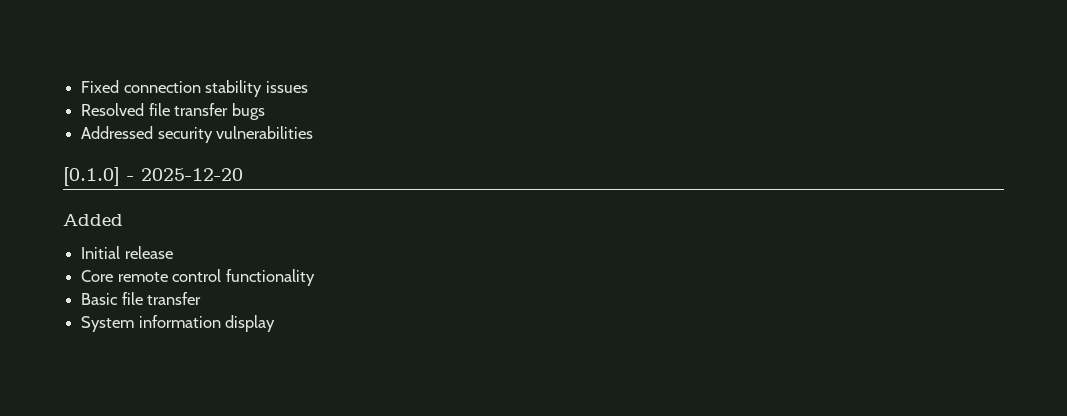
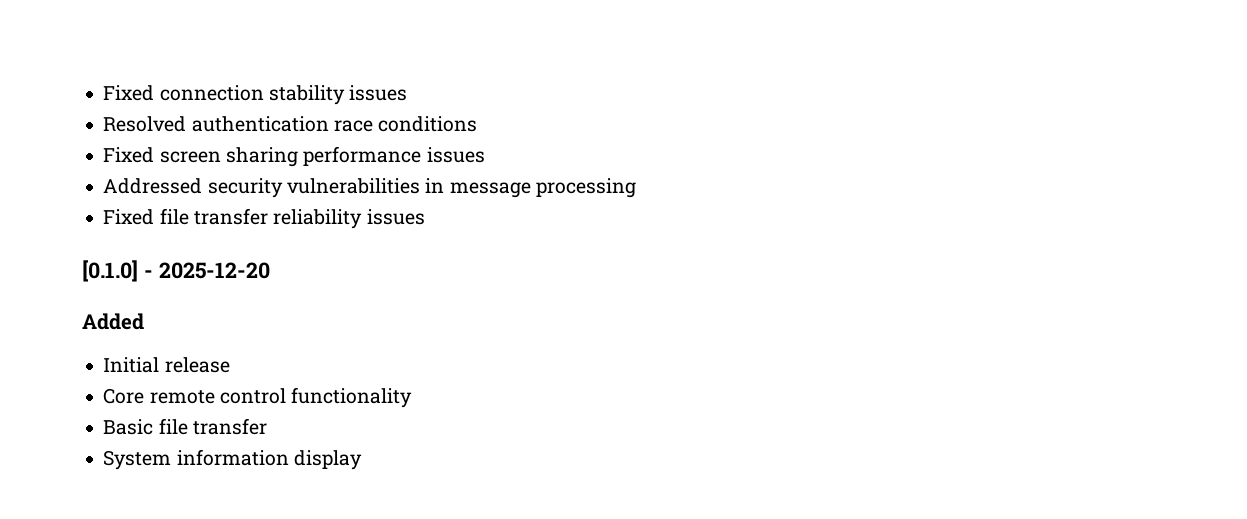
[148,103,265,120] [81,126,314,143] file transfer bugs // Addressed security vulnerabilities -> [191,116,478,132] [103,146,485,167] [103,178,636,198] [103,208,425,229] authentication race conditions // Fixed screen sharing performance issues // Addressed security vulnerabilities in message processing // Fixed file transfer reliability issues

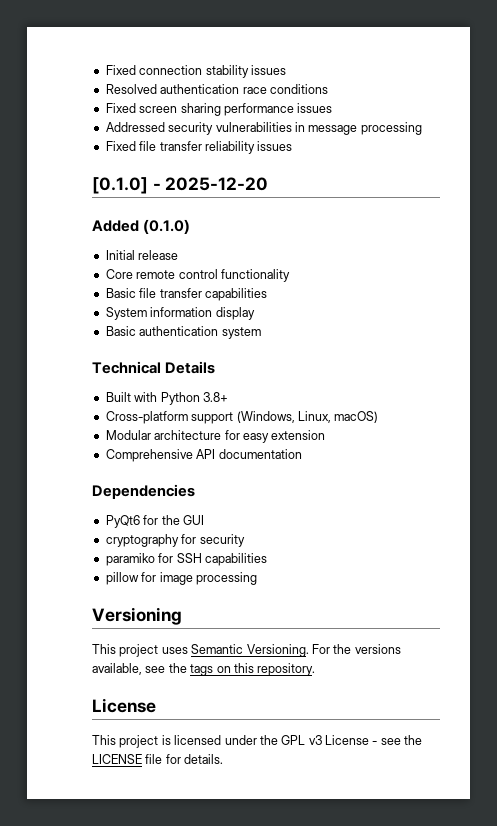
(144, 321) none -> [143,219,191,234] (0.1.0)
(267, 426) none -> [204,288,267,301] capabilities
(362, 460) none -> [105,326,261,339] [92,361,216,374] [105,392,228,405] [105,411,379,424] [105,430,326,443] [105,449,302,462] [92,484,195,499] [105,515,204,528] [105,534,245,547] [105,553,267,566] [105,572,257,585] [92,607,182,625] [92,644,401,657] [92,663,316,676] [92,698,156,713] [92,735,423,748] [92,754,224,764] // Basic authentication system // Technical Details // Built with Python 3.8+ // Cross-platform support (Windows, Linux, macOS) // Modular architecture for easy extension // Comprehensive API documentation // Dependencies // PyQt6 for the GUI // cryptography for security // paramiko for SSH capabilities // pillow for image processing // Versioning // This project uses Semantic Versioning. For the versions available, see the tags on this repository. // License // This project is licensed under the GPL v3 License - see the LICENSE file for details.

